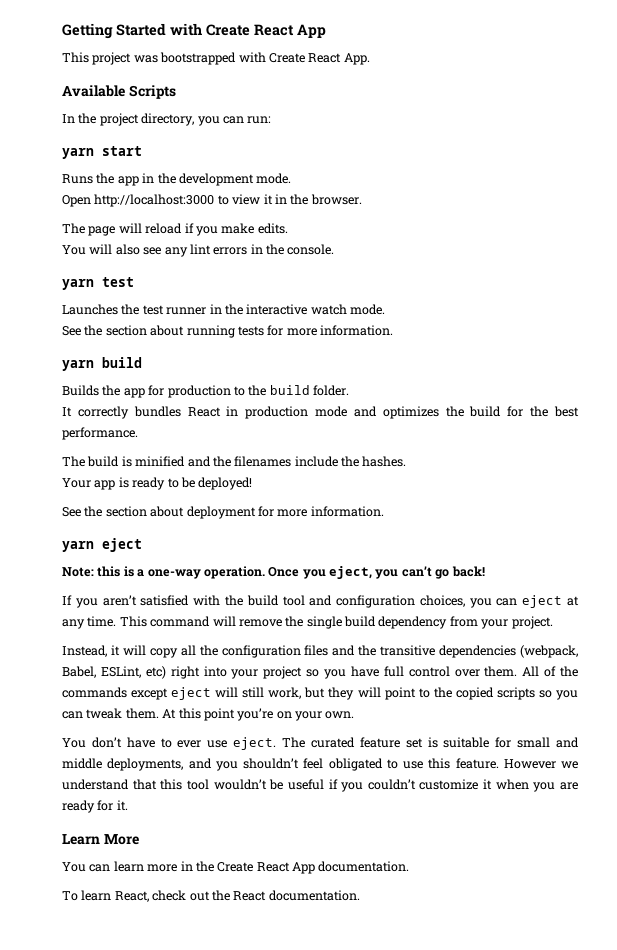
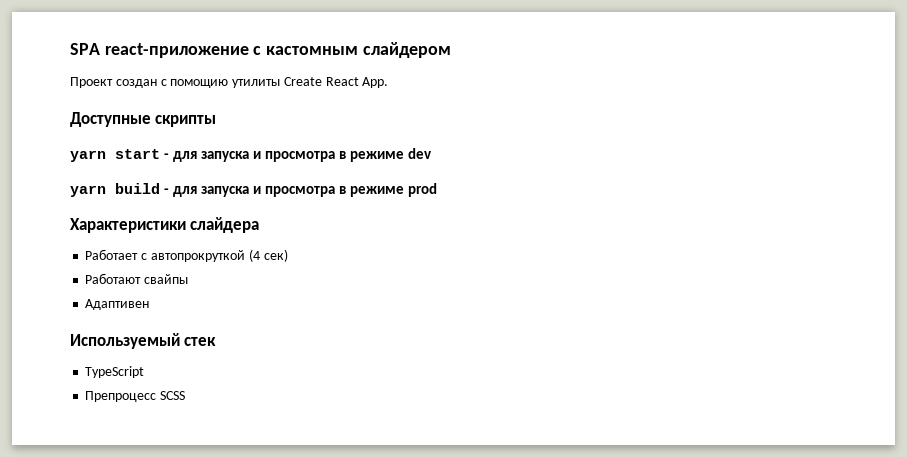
[62,23,326,39] [62,52,370,65] [62,85,176,99] [62,113,272,126] [62,146,142,159] [62,173,292,186] [62,194,362,207] [62,223,288,236] [62,244,335,257] [62,277,134,290] [62,304,385,315] [62,325,393,338] [62,357,142,371] [62,385,349,398] [62,406,580,419] [62,427,138,440] [62,456,407,467] [62,477,253,490] [62,506,384,519] [62,538,142,552] [62,566,485,579] [62,595,579,608] [62,616,553,629] [62,645,578,658] [62,666,578,679] [62,687,578,700] [62,708,355,721] [62,737,580,750] [62,758,578,771] [62,779,579,792] [62,800,128,813] [62,834,139,845] [62,861,410,874] [62,890,360,902] Getting Started with Create React App // This project was bootstrapped with Create React App. // Available Scripts // In the project directory, you can run: // yarn start // Runs the app in the development mode. // Open http://localhost:3000 to view it in the browser. // The page will reload if you make edits. // You will also see any lint errors in the console. // yarn test // Launches the test runner in the interactive watch mode. // See the section about running tests for more information. // yarn build // Builds the app for production to the build folder. // It correctly bundles React in production mode and optimizes the build for the best performance. // The build is minified and the filenames include the hashes. // Your app is ready to be deployed! // See the section about deployment for more information. // yarn eject // Note: this is a one-way operation. Once you eject, you can’t go back! // If you aren’t satisfied with the build tool and configuration choices, you can eject at any time. This command will remove the single build dependency from your project. // Instead, it will copy all the configuration files and the transitive dependencies (webpack, Babel, ESLint, etc) right into your project so you have full control over them. All of the commands except eject will still work, but they will point to the copied scripts so you can tweak them. At this point you’re on your own. // You don’t have to ever use eject. The curated feature set is suitable for small and middle deployments, and you shouldn’t feel obligated to use this feature. However we understand that this tool wouldn’t be useful if you couldn’t customize it when you are ready for it. // Learn More // You can learn more in the Create React App documentation. // To learn React, check out the React documentation. -> [70,42,451,58] [70,77,389,88] [70,112,217,127] [70,148,433,162] [70,183,438,197] [70,217,260,233] [85,249,288,262] [85,273,189,284] [85,299,150,310] [70,333,217,349] [85,366,145,378] [85,391,186,402] SPA react-приложение с кастомным слайдером // Проект создан с помощию утилиты Create React App. // Доступные скрипты // yarn start - для запуска и просмотра в режиме dev // yarn build - для запуска и просмотра в режиме prod // Характеристики слайдера // Работает с автопрокруткой (4 сек) // Работают свайпы // Адаптивен // Используемый стек // TypeScript // Препроцесс SCSS

